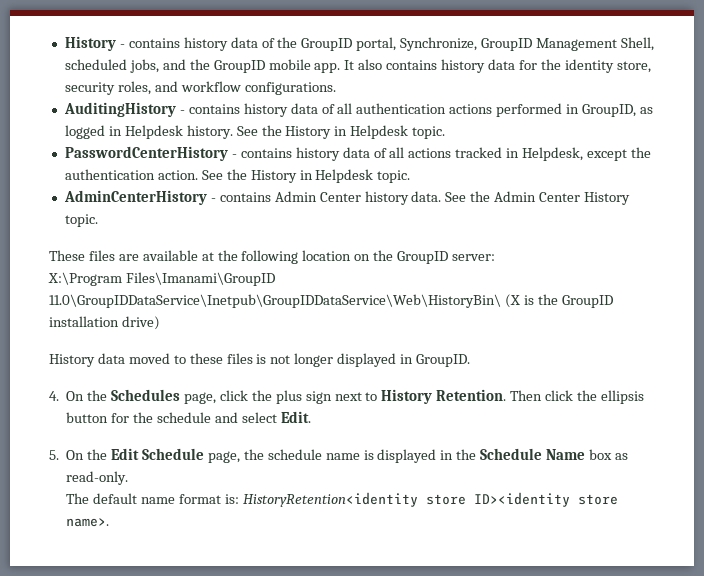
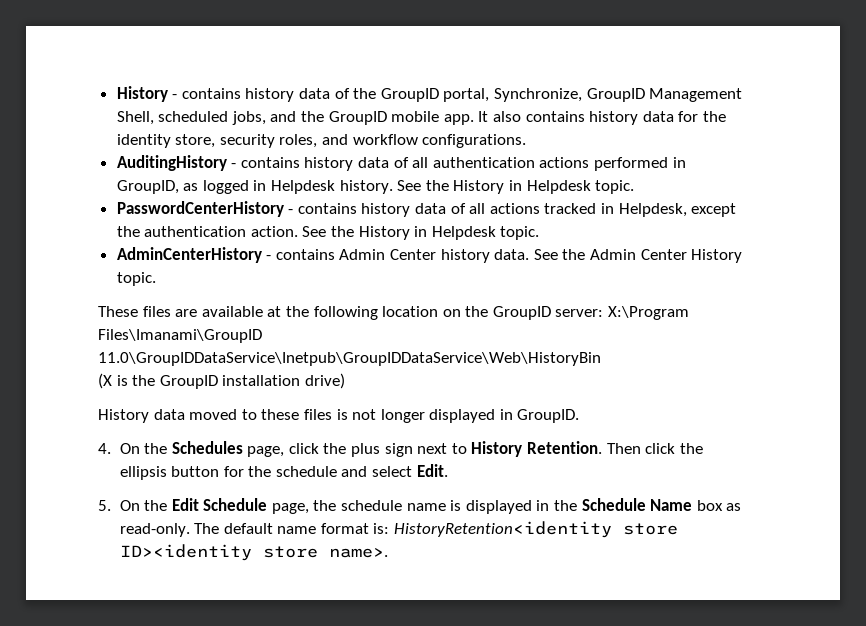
(496, 257) // -> (604, 313) none
[49,294,501,308] 11.0\GroupIDDataService\Inetpub\GroupIDDataService\Web\HistoryBin\ -> [98,352,601,366] 11.0\GroupIDDataService\Inetpub\GroupIDDataService\Web\HistoryBin //
(129, 478) // -> (190, 530) none

